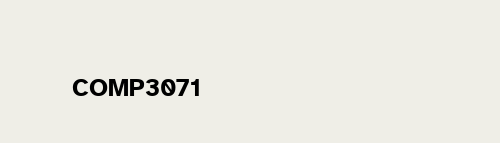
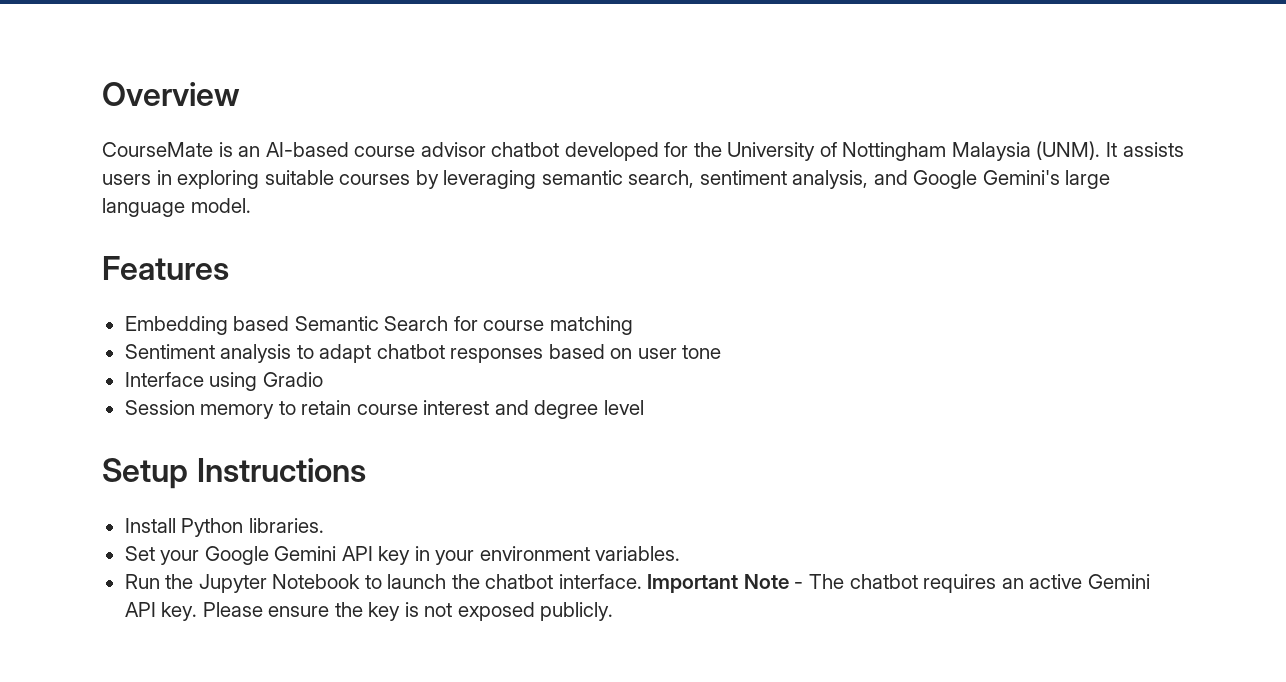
[72,79,201,96] COMP3071 -> [102,82,240,106] [102,141,1184,161] [102,170,1111,189] [102,198,251,217] [102,256,229,280] [124,316,633,335] [124,344,722,363] [124,372,323,391] [124,400,644,419] [102,458,366,489] [124,518,324,537] [124,546,681,565] [124,574,1150,593] [124,602,614,621] Overview // CourseMate is an AI-based course advisor chatbot developed for the University of Nottingham Malaysia (UNM). It assists users in exploring suitable courses by leveraging semantic search, sentiment analysis, and Google Gemini's large language model. // Features // Embedding based Semantic Search for course matching // Sentiment analysis to adapt chatbot responses based on user tone // Interface using Gradio // Session memory to retain course interest and degree level // Setup Instructions // Install Python libraries. // Set your Google Gemini API key in your environment variables. // Run the Jupyter Notebook to launch the chatbot interface. Important Note - The chatbot requires an active Gemini API key. Please ensure the key is not exposed publicly.

